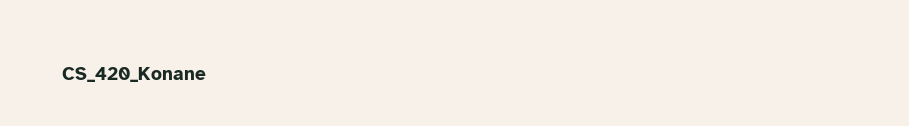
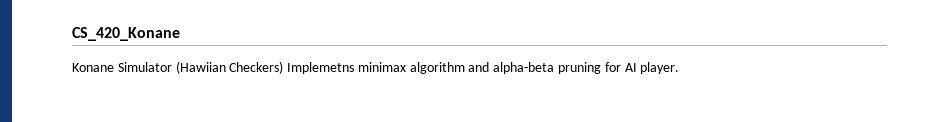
(206, 74) none -> [72,61,680,74] // Konane Simulator (Hawiian Checkers) Implemetns minimax algorithm and alpha-beta pruning for AI player.

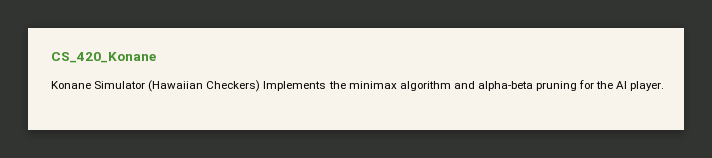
[175,61,355,74] (Hawiian Checkers) Implemetns -> [148,80,346,92] (Hawaiian Checkers) Implements the
(621, 67) none -> [596,81,614,89] the

